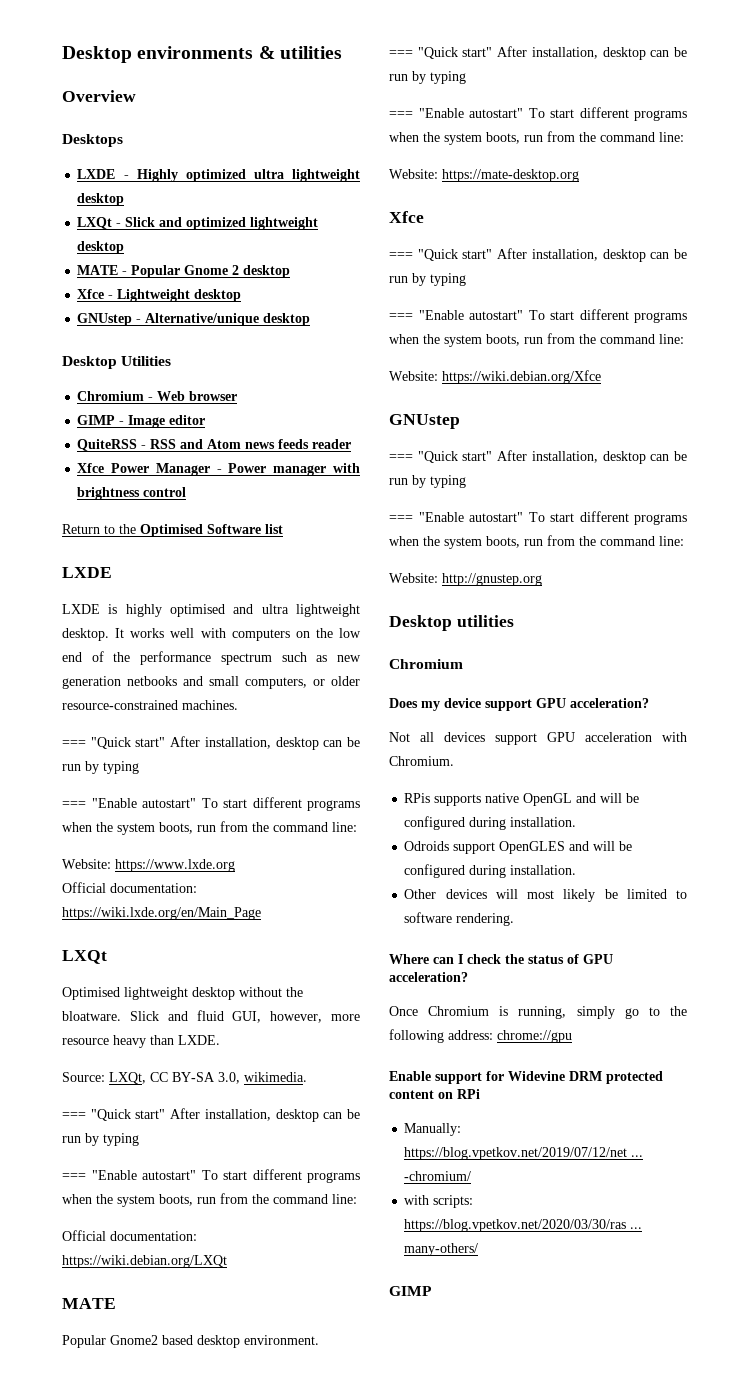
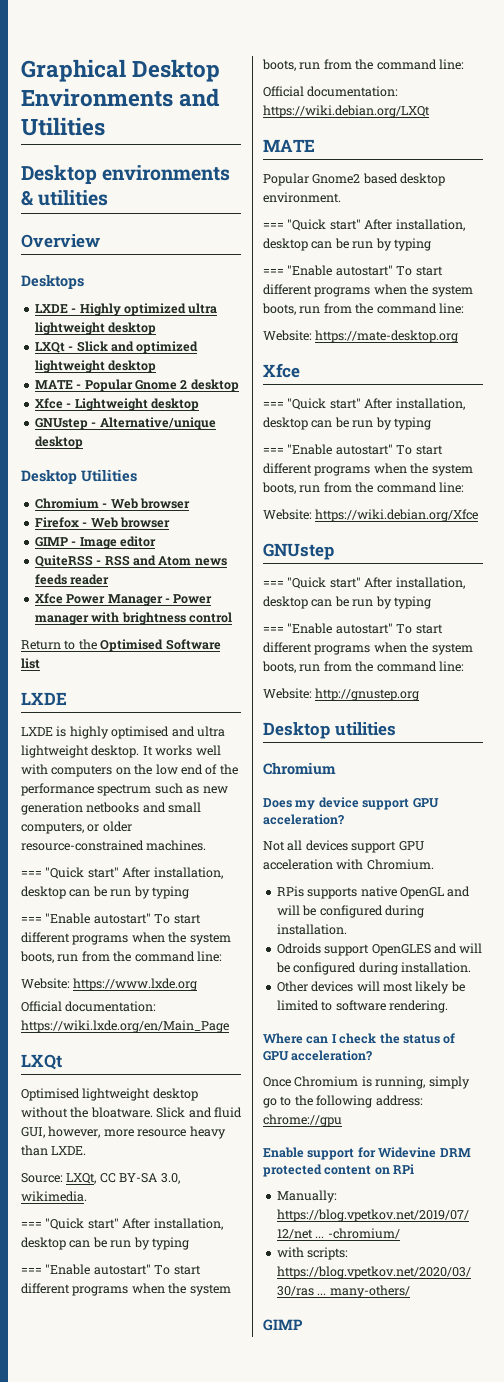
(62, 54) none -> [21,59,221,82] [21,88,220,107] [21,117,105,136] Graphical Desktop Environments and Utilities //
(238, 396) none -> [34,517,170,528] // Firefox - Web browser

